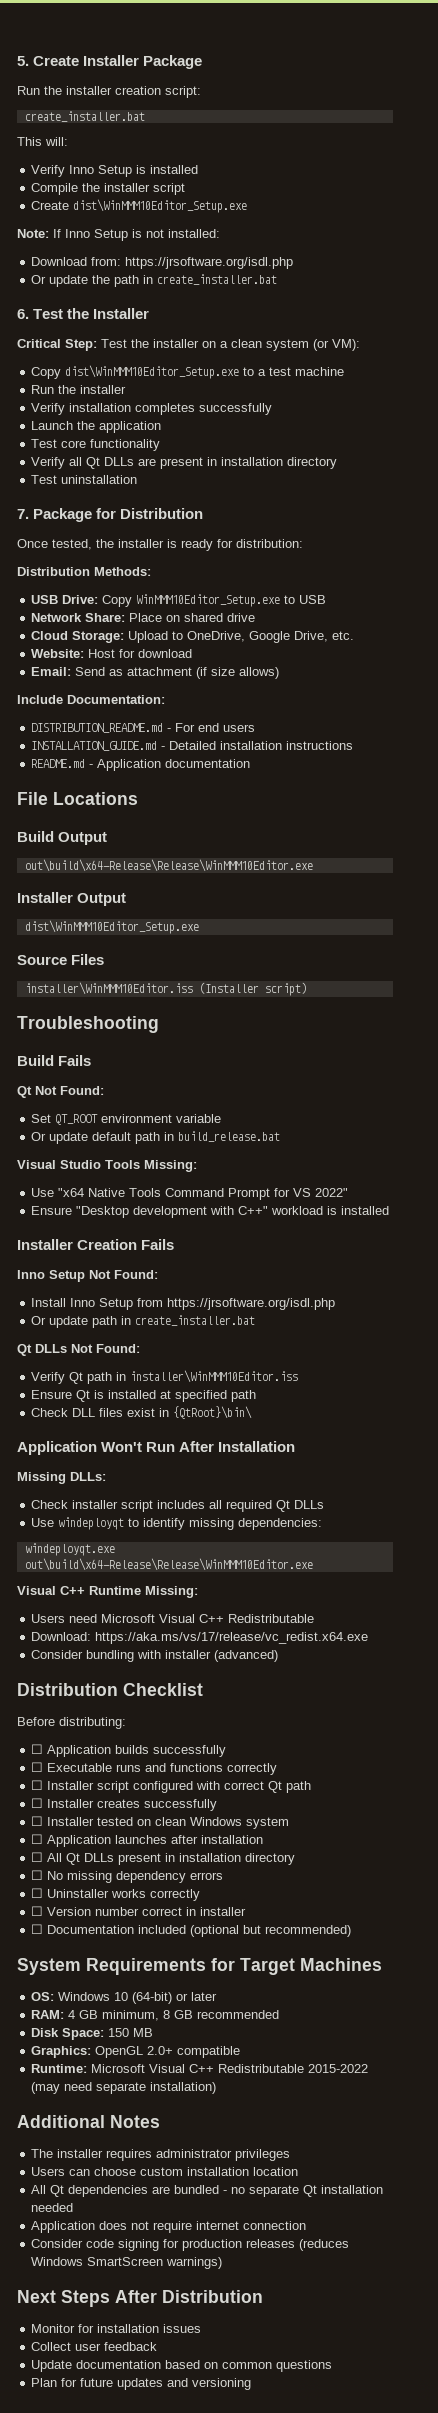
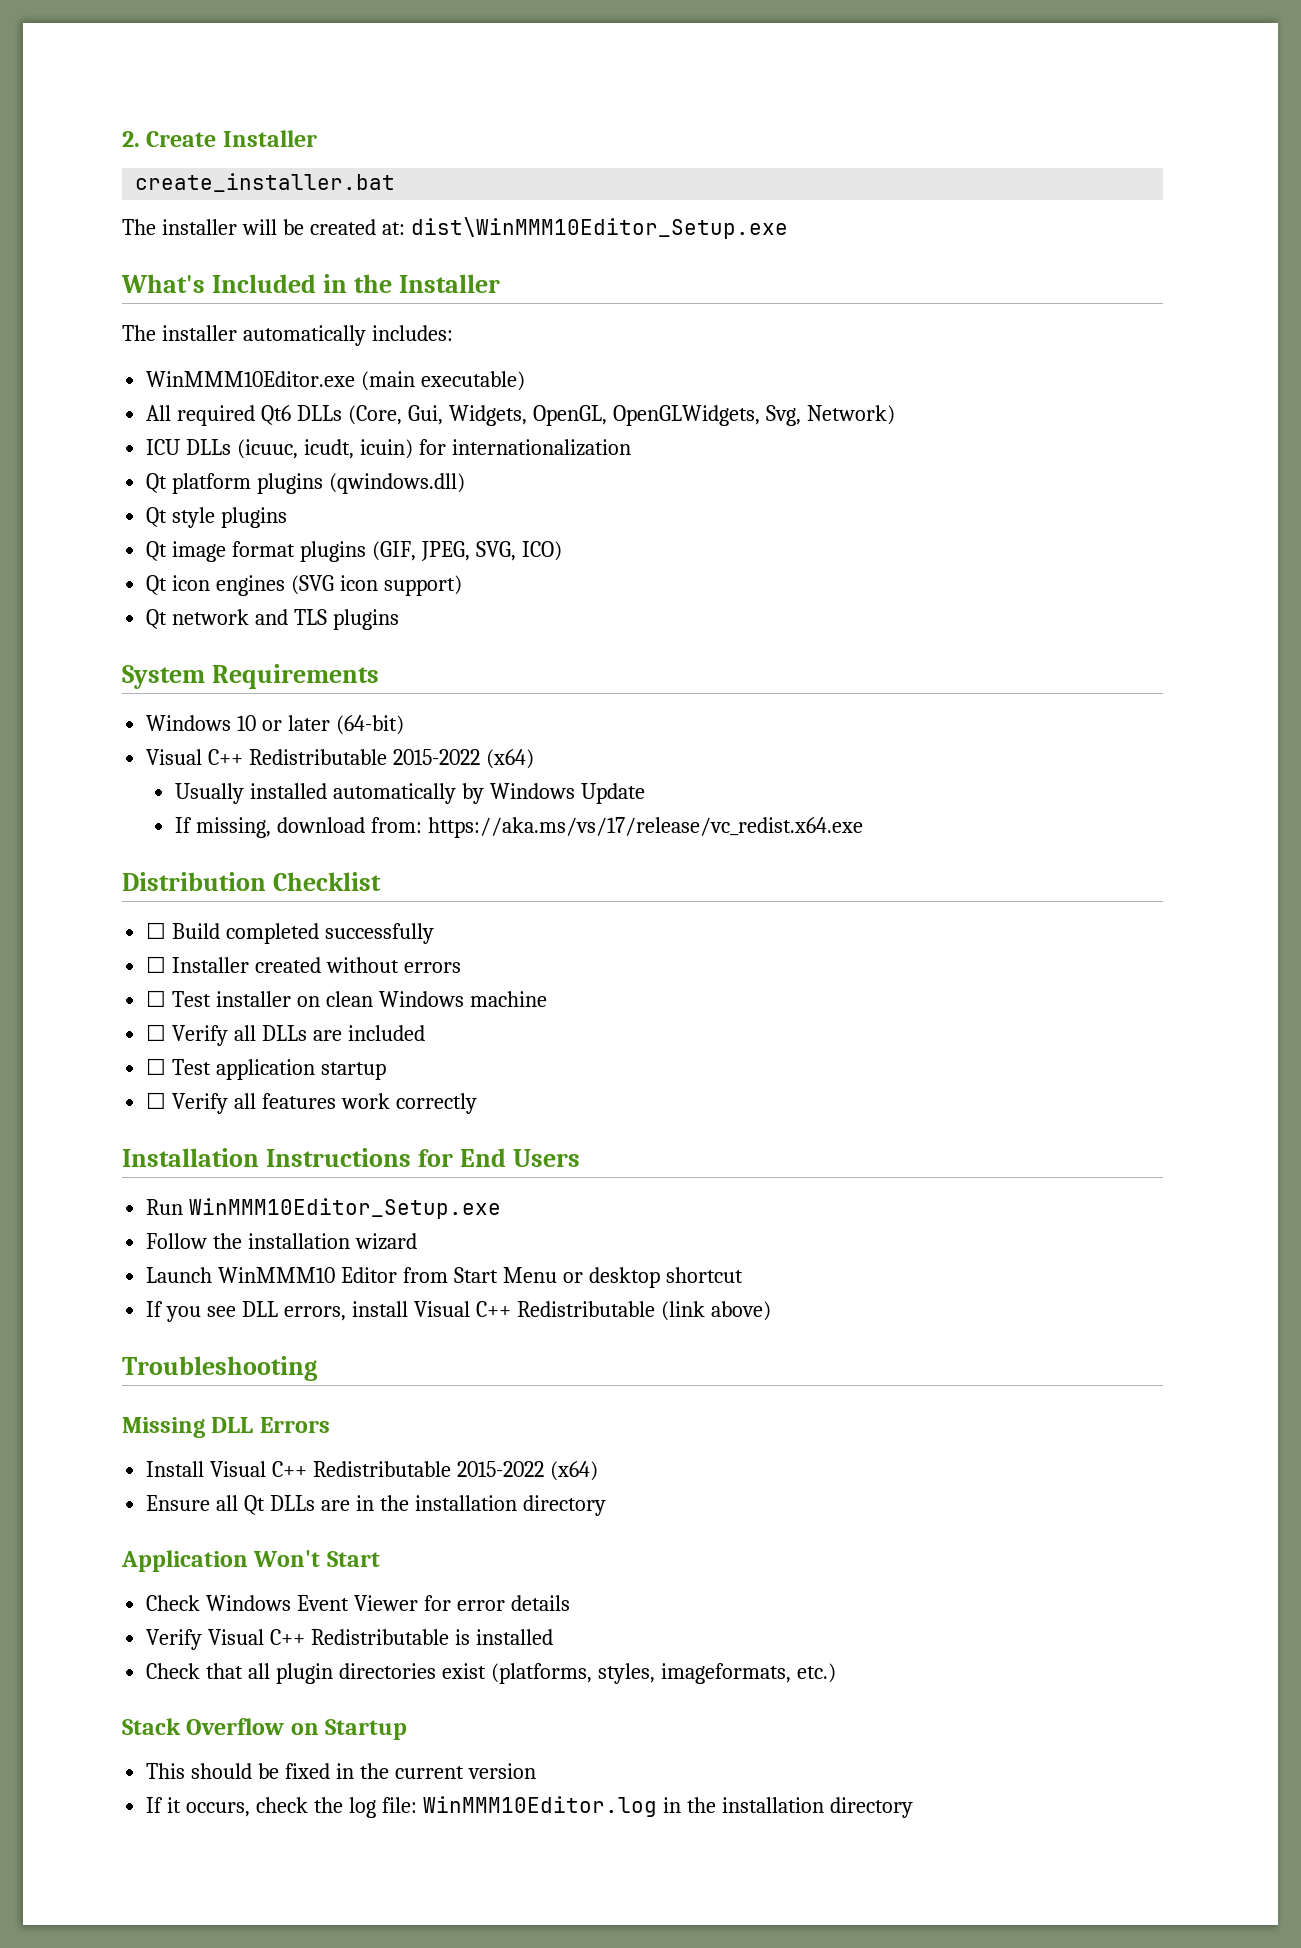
[17,56,29,66] 5. -> [122,131,140,147] 2.
[143,55,203,69] [17,86,201,98] [24,111,145,122] [17,137,68,146] [31,165,199,177] [31,183,186,195] [31,199,248,213] [17,229,220,241] [31,257,294,269] [31,274,278,287] [17,308,150,319] [17,339,360,351] [31,365,345,379] [31,385,127,394] [31,403,273,415] [31,421,162,433] [31,439,161,451] [31,457,66,469] Package // Run the installer creation script: // create_installer.bat // This will: // Verify Inno Setup is installed // Compile the installer script // Create dist\WinMMM10Editor_Setup.exe // Note: If Inno Setup is not installed: // Download from: https://jrsoftware.org/isdl.php // Or update the path in create_installer.bat // 6. Test the Installer // Critical Step: Test the installer on a clean system (or VM): // Copy dist\WinMMM10Editor_Setup.exe to a test machine // Run the installer // Verify installation completes successfully // Launch the application // Test core functionality // Verify -> [135,173,396,192] [122,217,788,239] [121,274,500,293] [122,325,453,346] [146,371,526,391] [146,405,895,426] [146,439,631,459] [146,473,466,494] [146,507,288,528] [146,541,562,562] [146,575,462,596] [146,609,399,630] [122,664,379,689] [146,715,404,735] [146,749,534,769] [174,783,645,804] [174,817,863,838] [122,872,381,891] [146,922,435,944] [146,956,461,973] [146,990,547,1007] [146,1024,425,1046] [146,1058,387,1080] [146,1092,477,1114] [122,1148,580,1167] [146,1198,502,1219] [146,1233,418,1250] [146,1267,743,1288] [146,1301,771,1322] [122,1356,317,1381] [122,1417,330,1438] [146,1461,598,1481] [146,1495,211,1511] // create_installer.bat // The installer will be created at: dist\WinMMM10Editor_Setup.exe // What's Included in the Installer // The installer automatically includes: // WinMMM10Editor.exe (main executable) // All required Qt6 DLLs (Core, Gui, Widgets, OpenGL, OpenGLWidgets, Svg, Network) // ICU DLLs (icuuc, icudt, icuin) for internationalization // Qt platform plugins (qwindows.dll) // Qt style plugins // Qt image format plugins (GIF, JPEG, SVG, ICO) // Qt icon engines (SVG icon support) // Qt network and TLS plugins // System Requirements // Windows 10 or later (64-bit) // Visual C++ Redistributable 2015-2022 (x64) // Usually installed automatically by Windows Update // If missing, download from: https://aka.ms/vs/17/release/vc_redist.x64.exe // Distribution Checklist // ☐ Build completed successfully // ☐ Installer created without errors // ☐ Test installer on clean Windows machine // ☐ Verify all DLLs are included // ☐ Test application startup // ☐ Verify all features work correctly // Installation Instructions for End Users // Run WinMMM10Editor_Setup.exe // Follow the installation wizard // Launch WinMMM10 Editor from Start Menu or desktop shortcut // If you see DLL errors, install Visual C++ Redistributable (link above) // Troubleshooting // Missing DLL Errors // Install Visual C++ Redistributable 2015-2022 (x64) // Ensure
[160,457,338,469] [31,475,138,484] [17,508,204,522] [17,539,303,551] [17,567,151,576] [31,594,327,607] [31,613,256,622] [31,631,355,643] [31,649,193,658] [31,667,280,679] [17,695,165,704] [31,723,256,733] [31,741,354,751] [31,759,251,771] [17,792,138,805] [17,831,108,845] [24,859,313,872] [17,892,127,906] [24,920,199,934] [17,954,105,965] [24,982,307,996] [17,1016,159,1033] [17,1055,92,1066] [17,1086,104,1098] [31,1114,222,1125] [31,1131,281,1144] [17,1160,197,1172] [31,1188,349,1200] [31,1206,390,1218] [17,1239,175,1250] [17,1270,158,1282] [31,1298,336,1310] [31,1315,256,1328] [17,1344,140,1356] [31,1370,299,1384] [31,1390,257,1402] [31,1406,253,1419] [17,1441,296,1455] [17,1472,106,1484] [31,1500,325,1512] [31,1517,323,1530] [24,1543,115,1556] [24,1558,313,1571] [17,1586,198,1598] [31,1614,315,1623] [31,1632,369,1644] [31,1650,279,1662] [17,1683,203,1696] [17,1717,126,1729] [31,1744,227,1757] [31,1762,278,1775] [31,1780,312,1793] [31,1798,218,1811] [31,1816,290,1829] [31,1834,264,1847] [31,1852,296,1865] [31,1870,224,1883] [31,1888,201,1901] [31,1906,247,1916] [31,1924,352,1937] [17,1958,382,1975] [31,1992,218,2004] [31,2010,280,2021] [31,2028,154,2040] [31,2046,241,2058] [31,2064,369,2073] [31,2082,217,2094] [17,2115,160,2128] [31,2149,291,2161] [31,2167,299,2176] [31,2185,384,2197] [31,2203,74,2212] [31,2221,307,2233] [31,2239,350,2251] [31,2257,223,2269] [17,2290,263,2307] [31,2324,202,2333] [31,2342,158,2351] [31,2360,333,2372] [31,2378,252,2390] present in installation directory // Test uninstallation // 7. Package for Distribution // Once tested, the installer is ready for distribution: // Distribution Methods: // USB Drive: Copy WinMMM10Editor_Setup.exe to USB // Network Share: Place on shared drive // Cloud Storage: Upload to OneDrive, Google Drive, etc. // Website: Host for download // Email: Send as attachment (if size allows) // Include Documentation: // DISTRIBUTION_README.md - For end users // INSTALLATION_GUIDE.md - Detailed installation instructions // README.md - Application documentation // File Locations // Build Output // out\build\x64-Release\Release\WinMMM10Editor.exe // Installer Output // dist\WinMMM10Editor_Setup.exe // Source Files // installer\WinMMM10Editor.iss (Installer script) // Troubleshooting // Build Fails // Qt Not Found: // Set QT_ROOT environment variable // Or update default path in build_release.bat // Visual Studio Tools Missing: // Use "x64 Native Tools Command Prompt for VS 2022" // Ensure "Desktop development with C++" workload is installed // Installer Creation Fails // Inno Setup Not Found: // Install Inno Setup from https://jrsoftware.org/isdl.php // Or update path in create_installer.bat // Qt DLLs Not Found: // Verify Qt path in installer\WinMMM10Editor.iss // Ensure Qt is installed at specified path // Check DLL files exist in {QtRoot}\bin\ // Application Won't Run After Installation // Missing DLLs: // Check installer script includes all required Qt DLLs // Use windeployqt to identify missing dependencies: // windeployqt.exe out\build\x64-Release\Release\WinMMM10Editor.exe // Visual C++ Runtime Missing: // Users need Microsoft Visual C++ Redistributable // Download: https://aka.ms/vs/17/release/vc_redist.x64.exe // Consider bundling with installer (advanced) // Distribution Checklist // Before distributing: // ☐ Application builds successfully // ☐ Executable runs and functions correctly // ☐ Installer script configured with correct Qt path // ☐ Installer creates successfully // ☐ Installer tested on clean Windows system // ☐ Application launches after installation // ☐ All Qt DLLs present in installation directory // ☐ No missing dependency errors // ☐ Uninstaller works correctly // ☐ Version number correct in installer // ☐ Documentation included (optional but recommended) // System Requirements for Target Machines // OS: Windows 10 (64-bit) or later // RAM: 4 GB minimum, 8 GB recommended // Disk Space: 150 MB // Graphics: OpenGL 2.0+ compatible // Runtime: Microsoft Visual C++ Redistributable 2015-2022 (may need separate installation) // Additional Notes // The installer requires administrator privileges // Users can choose custom installation location // All Qt dependencies are bundled - no separate Qt installation needed // Application does not require internet connection // Consider code signing for production releases (reduces Windows SmartScreen warnings) // Next Steps After Distribution // Monitor for installation issues // Collect user feedback // Update documentation based on common questions // Plan for future updates and versioning -> [355,1495,606,1516] [121,1550,380,1572] [146,1595,570,1611] [146,1629,553,1650] [146,1663,836,1684] [122,1718,408,1740] [146,1763,536,1779] [146,1796,913,1818] in the installation directory // Application Won't Start // Check Windows Event Viewer for error details // Verify Visual C++ Redistributable is installed // Check that all plugin directories exist (platforms, styles, imageformats, etc.) // Stack Overflow on Startup // This should be fixed in the current version // If it occurs, check the log file: WinMMM10Editor.log in the installation directory

